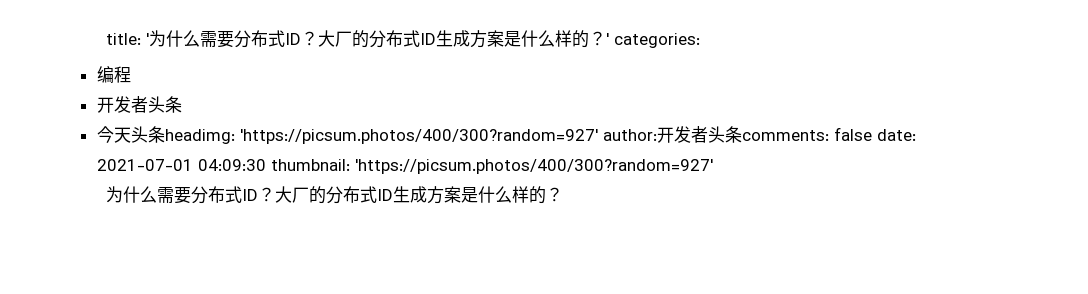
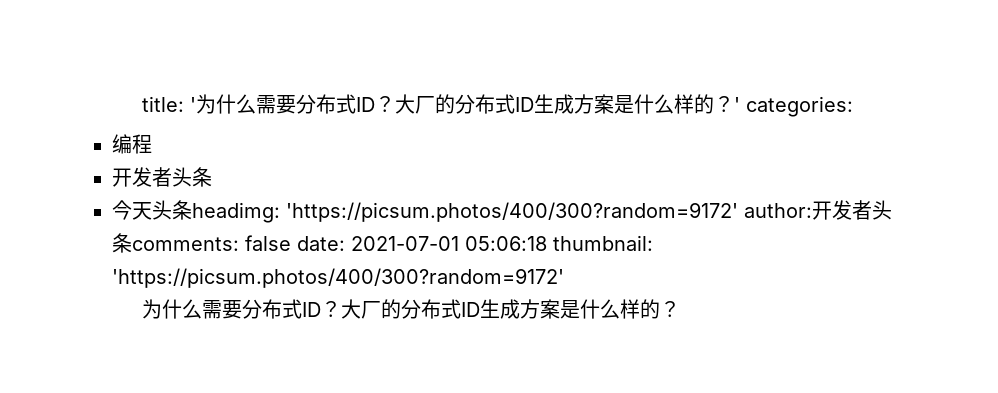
[239,129,598,144] 'https://picsum.photos/400/300?random=927' -> [286,202,738,222] 'https://picsum.photos/400/300?random=9172'
[197,159,713,174] 04:09:30 thumbnail: 'https://picsum.photos/400/300?random=927' -> [465,235,653,251] [112,268,564,288] 05:06:18 thumbnail: 'https://picsum.photos/400/300?random=9172'

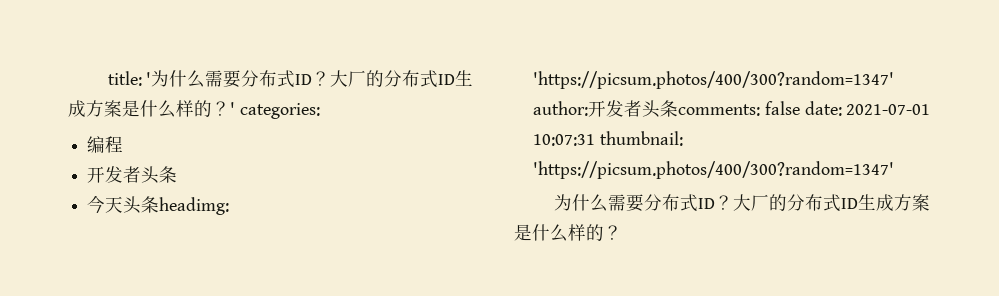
[286,202,738,222] 'https://picsum.photos/400/300?random=9172' -> [533,71,895,89] 'https://picsum.photos/400/300?random=1347'
[465,235,653,251] [112,268,564,288] 05:06:18 thumbnail: 'https://picsum.photos/400/300?random=9172' -> [533,131,683,146] [533,161,895,179] 10:07:31 thumbnail: 'https://picsum.photos/400/300?random=1347'

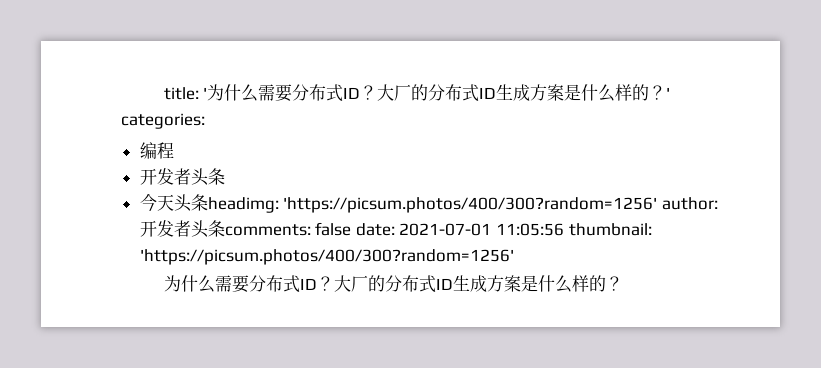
[533,71,895,89] 'https://picsum.photos/400/300?random=1347' -> [283,197,658,213] 'https://picsum.photos/400/300?random=1256'
[533,131,683,146] [533,161,895,179] 10:07:31 thumbnail: 'https://picsum.photos/400/300?random=1347' -> [496,223,652,236] [139,249,514,265] 11:05:56 thumbnail: 'https://picsum.photos/400/300?random=1256'

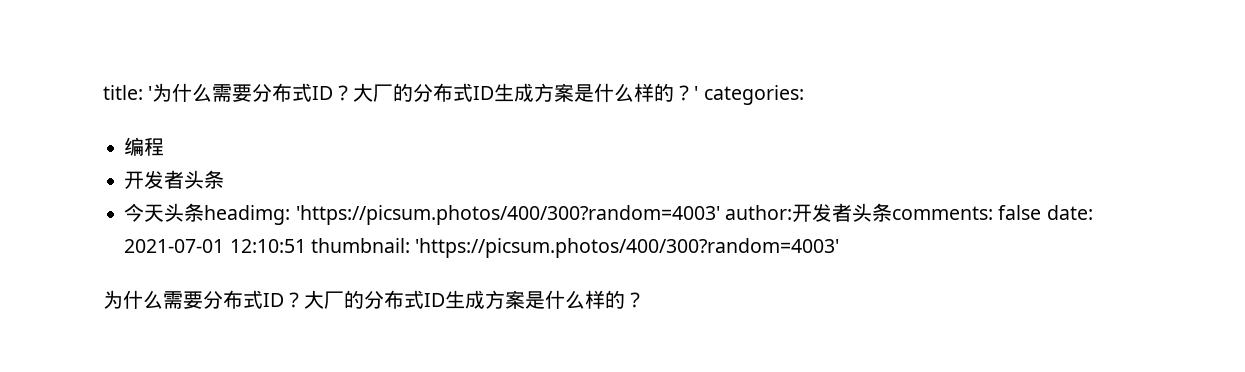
[283,197,658,213] 'https://picsum.photos/400/300?random=1256' -> [295,205,720,225] 'https://picsum.photos/400/300?random=4003'
[496,223,652,236] [139,249,514,265] 11:05:56 thumbnail: 'https://picsum.photos/400/300?random=1256' -> [229,238,840,258] 12:10:51 thumbnail: 'https://picsum.photos/400/300?random=4003'

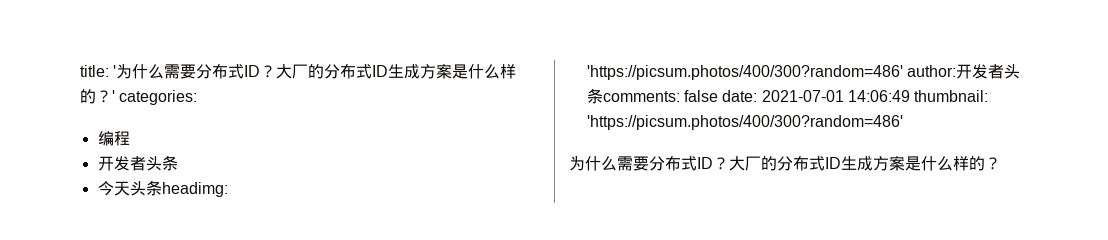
[295,205,720,225] 'https://picsum.photos/400/300?random=4003' -> [586,65,903,80] 'https://picsum.photos/400/300?random=486'
[229,238,840,258] 12:10:51 thumbnail: 'https://picsum.photos/400/300?random=4003' -> [847,90,989,102] [586,115,903,130] 14:06:49 thumbnail: 'https://picsum.photos/400/300?random=486'

